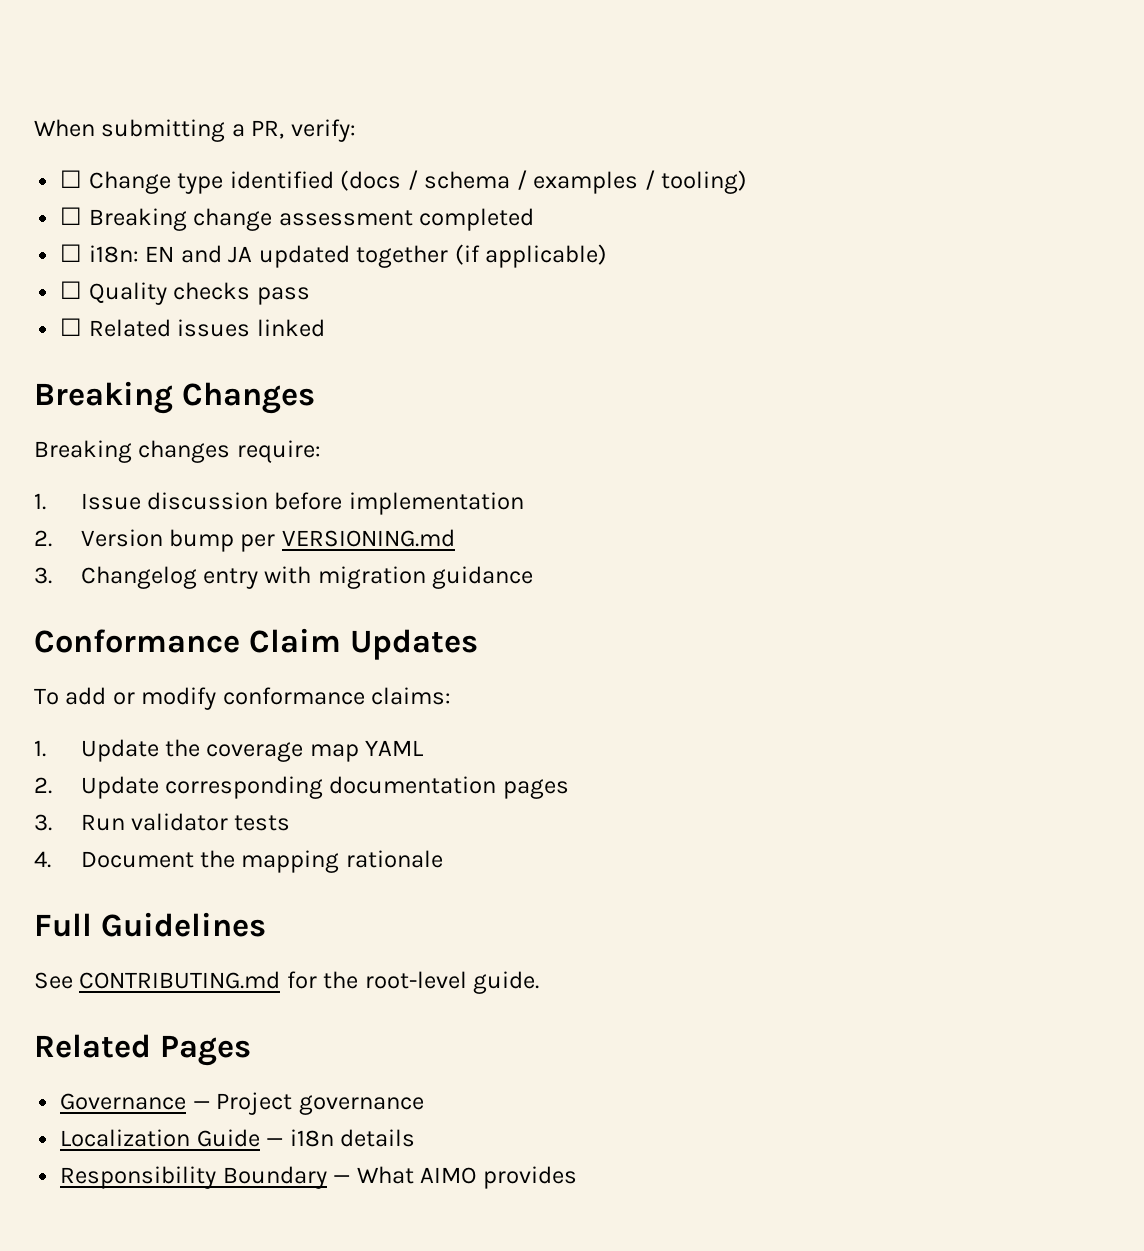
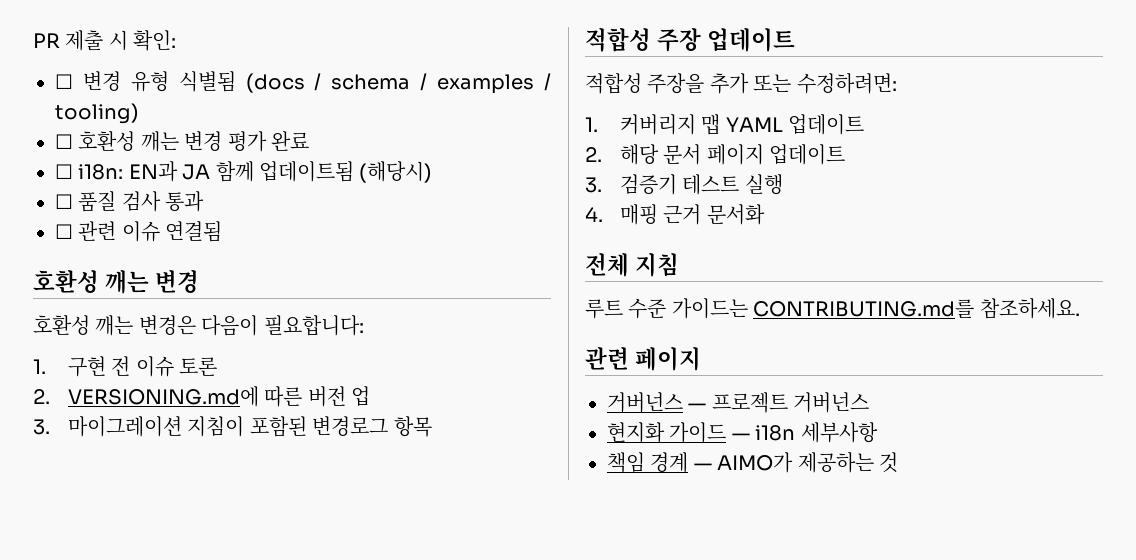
[34,119,356,142] [60,170,334,194] When submitting a PR, verify: // ☐ Change type identified -> [33,30,177,51] [55,71,236,92] PR 제출 시 확인: // ☐ 변경 유형 식별됨
[88,208,535,231] [60,244,608,268] [60,281,310,305] [60,318,325,337] [34,381,315,414] [34,440,321,463] [34,492,524,515] [34,529,455,552] [34,566,534,589] [34,628,478,660] [34,687,452,710] [34,739,359,762] Breaking change assessment completed // ☐ i18n: EN and JA updated together (if applicable) // ☐ Quality checks pass // ☐ Related issues linked // Breaking Changes // Breaking changes require: // 1. Issue discussion before implementation // 2. Version bump per VERSIONING.md // 3. Changelog entry with migration guidance // Conformance Claim Updates // To add or modify conformance claims: // 1. Update the coverage map -> [78,131,309,152] [55,161,433,183] [55,191,205,212] [55,221,223,242] [33,270,200,294] [33,315,364,336] [33,356,218,377] [33,386,371,407] [33,416,432,437] [585,28,796,52] [585,73,897,94] [585,114,721,135] 호환성 깨는 변경 평가 완료 // ☐ i18n: EN과 JA 함께 업데이트됨 (해당시) // ☐ 품질 검사 통과 // ☐ 관련 이슈 연결됨 // 호환성 깨는 변경 // 호환성 깨는 변경은 다음이 필요합니다: // 1. 구현 전 이슈 토론 // 2. VERSIONING.md에 따른 버전 업 // 3. 마이그레이션 지침이 포함된 변경로그 항목 // 적합성 주장 업데이트 // 적합성 주장을 추가 또는 수정하려면: // 1. 커버리지 맵
[34,776,569,799] [34,813,291,831] [34,850,443,873] [34,912,266,937] [34,971,540,994] [34,1034,251,1066] [60,1092,424,1115] [60,1129,416,1147] [60,1166,577,1189] // 2. Update corresponding documentation pages // 3. Run validator tests // 4. Document the mapping rationale // Full Guidelines // See CONTRIBUTING.md for the root-level guide. // Related Pages // Governance — Project governance // Localization Guide — i18n details // Responsibility Boundary — What AIMO provides -> [788,114,865,135] [585,144,846,165] [585,174,783,195] [585,204,765,225] [585,253,680,277] [585,298,1080,319] [585,347,702,371] [607,392,870,413] [607,422,878,443] [607,452,898,473] 업데이트 // 2. 해당 문서 페이지 업데이트 // 3. 검증기 테스트 실행 // 4. 매핑 근거 문서화 // 전체 지침 // 루트 수준 가이드는 CONTRIBUTING.md를 참조하세요. // 관련 페이지 // 거버넌스 — 프로젝트 거버넌스 // 현지화 가이드 — i18n 세부사항 // 책임 경계 — AIMO가 제공하는 것

